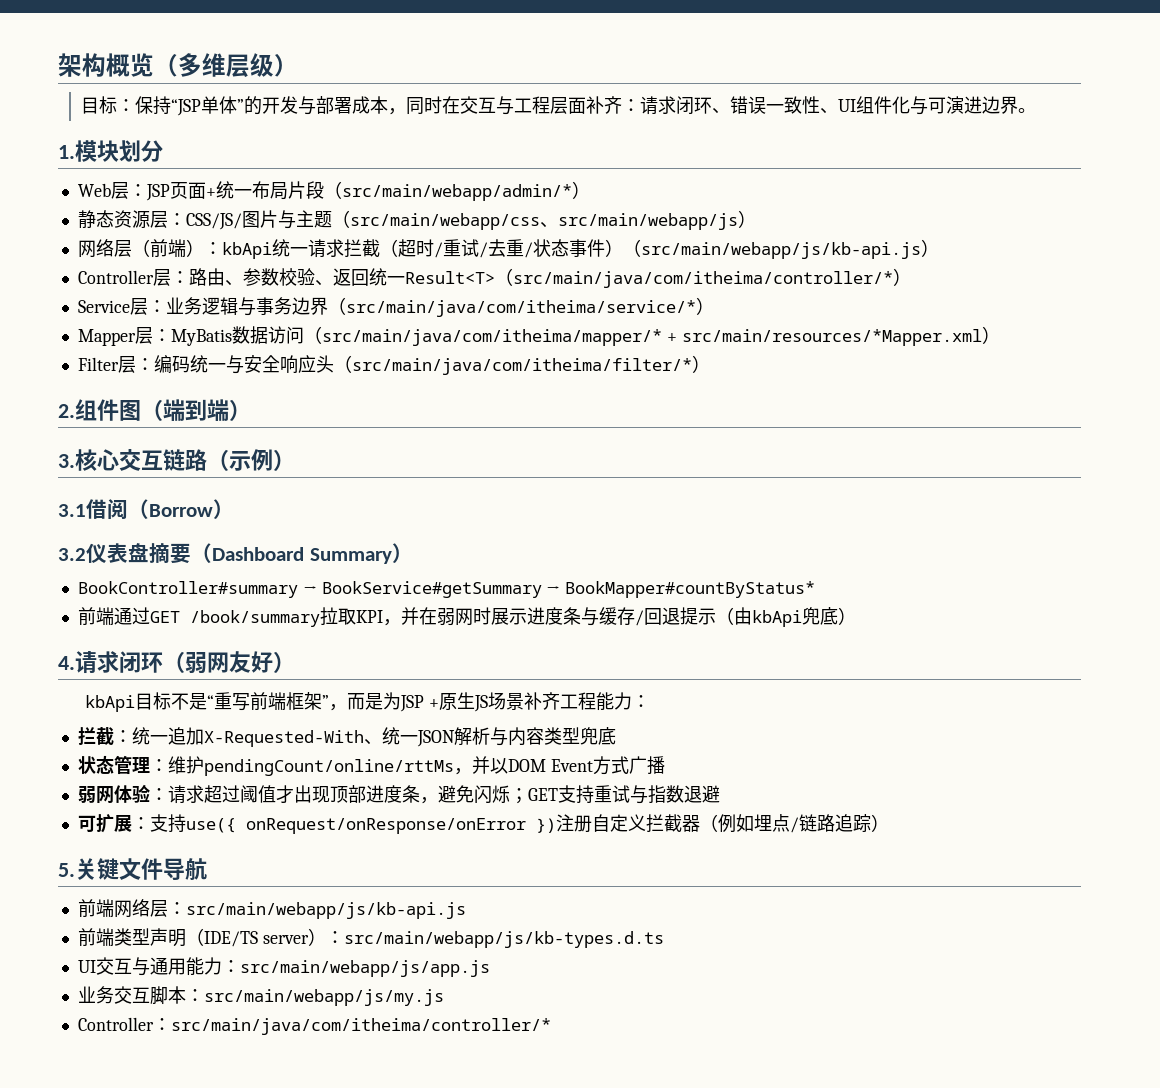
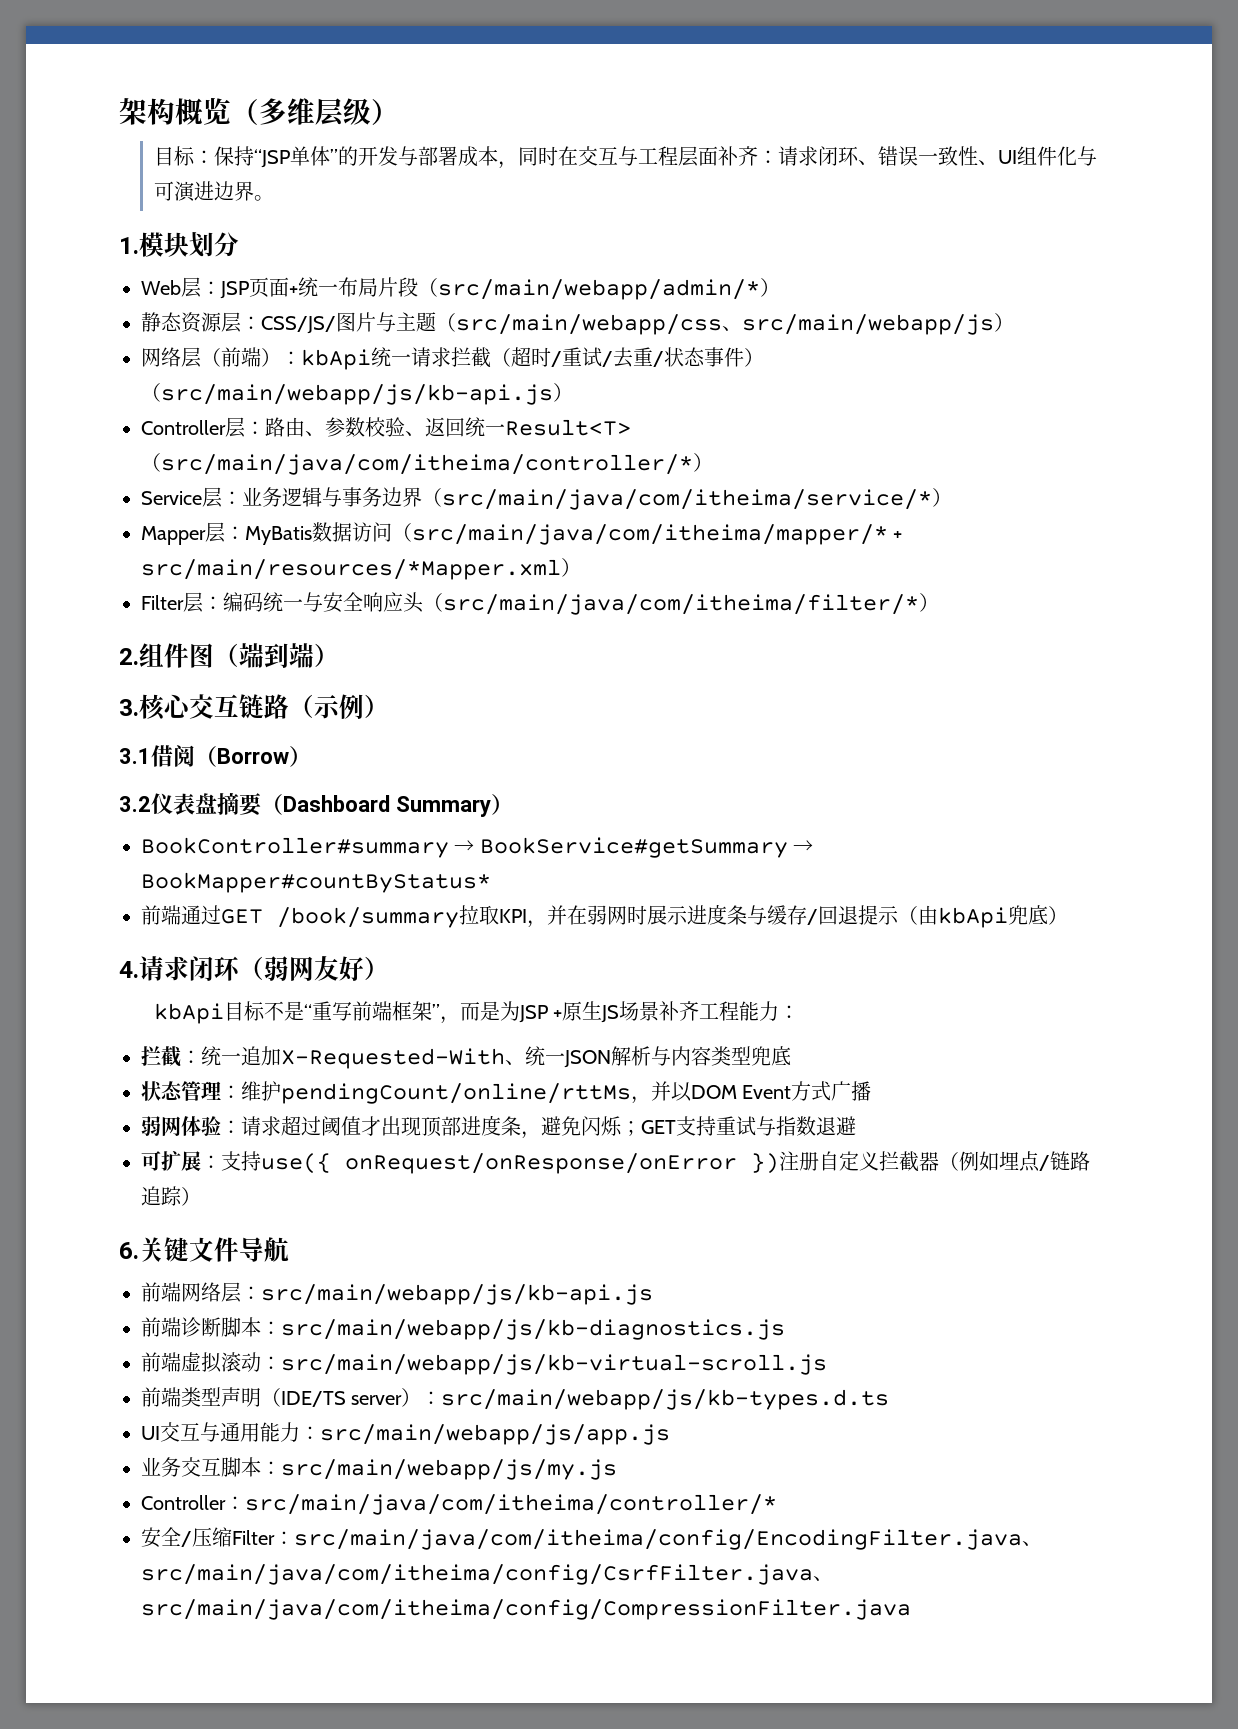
[58,863,75,877] 5. -> [119,1242,139,1259] 6.
(466, 910) none -> [141,1317,785,1340] [141,1352,827,1375] // 前端诊断脚本：src/main/webapp/js/kb-diagnostics.js // 前端虚拟滚动：src/main/webapp/js/kb-virtual-scroll.js
(551, 1026) none -> [141,1527,1042,1550] [141,1564,833,1585] [141,1599,911,1620] // 安全/压缩Filter：src/main/java/com/itheima/config/EncodingFilter.java、src/main/java/com/itheima/config/CsrfFilter.java、src/main/java/com/itheima/config/CompressionFilter.java

